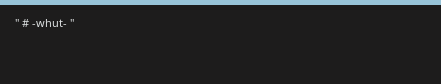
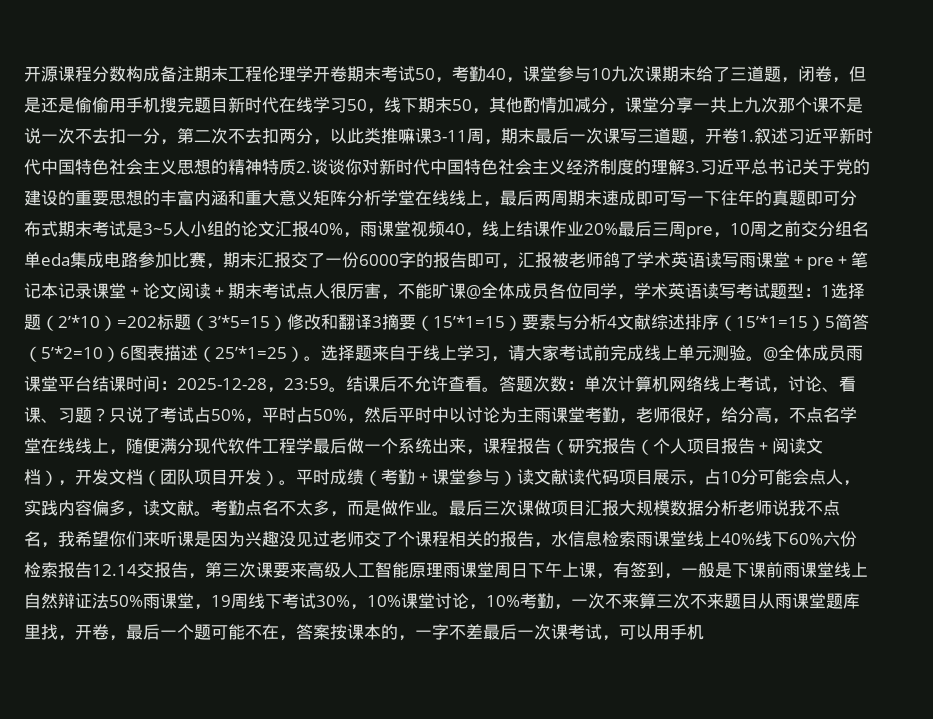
[15,19,74,27] " # -whut- " -> [24,66,866,83] [24,97,863,114] [24,128,873,145] [24,159,870,175] [24,189,857,207] [24,221,869,239] [24,252,868,270] [24,283,865,300] [24,314,869,331] [24,345,863,362] [24,376,856,393] [24,407,857,424] [24,438,823,455] [24,469,860,486] [24,500,840,517] [24,531,857,548] [24,561,868,579] [24,593,860,610] [24,624,704,641] 开源课程分数构成备注期末工程伦理学开卷期末考试50，考勤40，课堂参与10九次课期末给了三道题，闭卷，但是还是偷偷用手机搜完题目新时代在线学习50，线下期末50，其他酌情加减分，课堂分享一共上九次那个课不是说一次不去扣一分，第二次不去扣两分，以此类推嘛课3-11周，期末最后一次课写三道题，开卷1.叙述习近平新时代中国特色社会主义思想的精神特质2.谈谈你对新时代中国特色社会主义经济制度的理解3.习近平总书记关于党的建设的重要思想的丰富内涵和重大意义矩阵分析学堂在线线上，最后两周期末速成即可写一下往年的真题即可分布式期末考试是3~5人小组的论文汇报40%，雨课堂视频40，线上结课作业20%最后三周pre，10周之前交分组名单eda集成电路参加比赛，期末汇报交了一份6000字的报告即可，汇报被老师鸽了学术英语读写雨课堂＋pre＋笔记本记录课堂＋论文阅读＋期末考试点人很厉害，不能旷课@全体成员各位同学，学术英语读写考试题型：1选择题（2’*10）=202标题（3’*5=15）修改和翻译3摘要（15’*1=15）要素与分析4文献综述排序（15’*1=15）5简答（5’*2=10）6图表描述（25’*1=25）。选择题来自于线上学习，请大家考试前完成线上单元测验。@全体成员雨课堂平台结课时间：2025-12-28，23:59。结课后不允许查看。答题次数：单次计算机网络线上考试，讨论、看课、习题？只说了考试占50%，平时占50%，然后平时中以讨论为主雨课堂考勤，老师很好，给分高，不点名学堂在线线上，随便满分现代软件工程学最后做一个系统出来，课程报告（研究报告（个人项目报告＋阅读文档），开发文档（团队项目开发）。平时成绩（考勤＋课堂参与）读文献读代码项目展示，占10分可能会点人，实践内容偏多，读文献。考勤点名不太多，而是做作业。最后三次课做项目汇报大规模数据分析老师说我不点名，我希望你们来听课是因为兴趣没见过老师交了个课程相关的报告，水信息检索雨课堂线上40%线下60%六份检索报告12.14交报告，第三次课要来高级人工智能原理雨课堂周日下午上课，有签到，一般是下课前雨课堂线上自然辩证法50%雨课堂，19周线下考试30%，10%课堂讨论，10%考勤，一次不来算三次不来题目从雨课堂题库里找，开卷，最后一个题可能不在，答案按课本的，一字不差最后一次课考试，可以用手机

